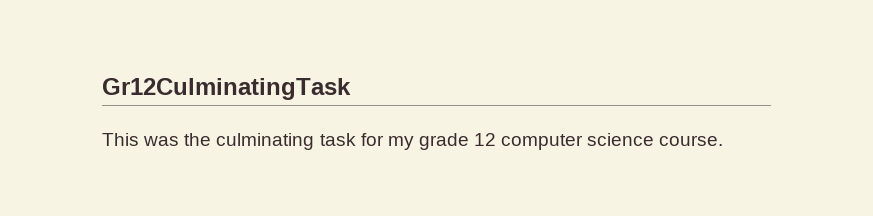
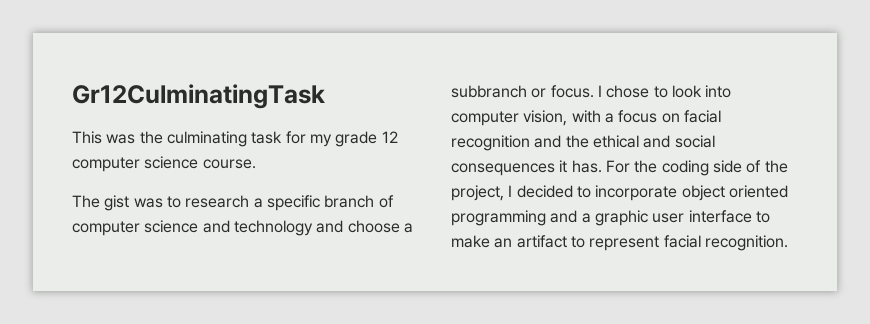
(724, 140) none -> [72,195,394,211] [72,220,413,236] [451,85,732,98] [451,110,721,126] [451,135,715,151] [451,160,788,176] [451,185,788,201] [451,210,770,226] [451,235,788,251] // The gist was to research a specific branch of computer science and technology and choose a subbranch or focus. I chose to look into computer vision, with a focus on facial recognition and the ethical and social consequences it has. For the coding side of the project, I decided to incorporate object oriented programming and a graphic user interface to make an artifact to represent facial recognition.

